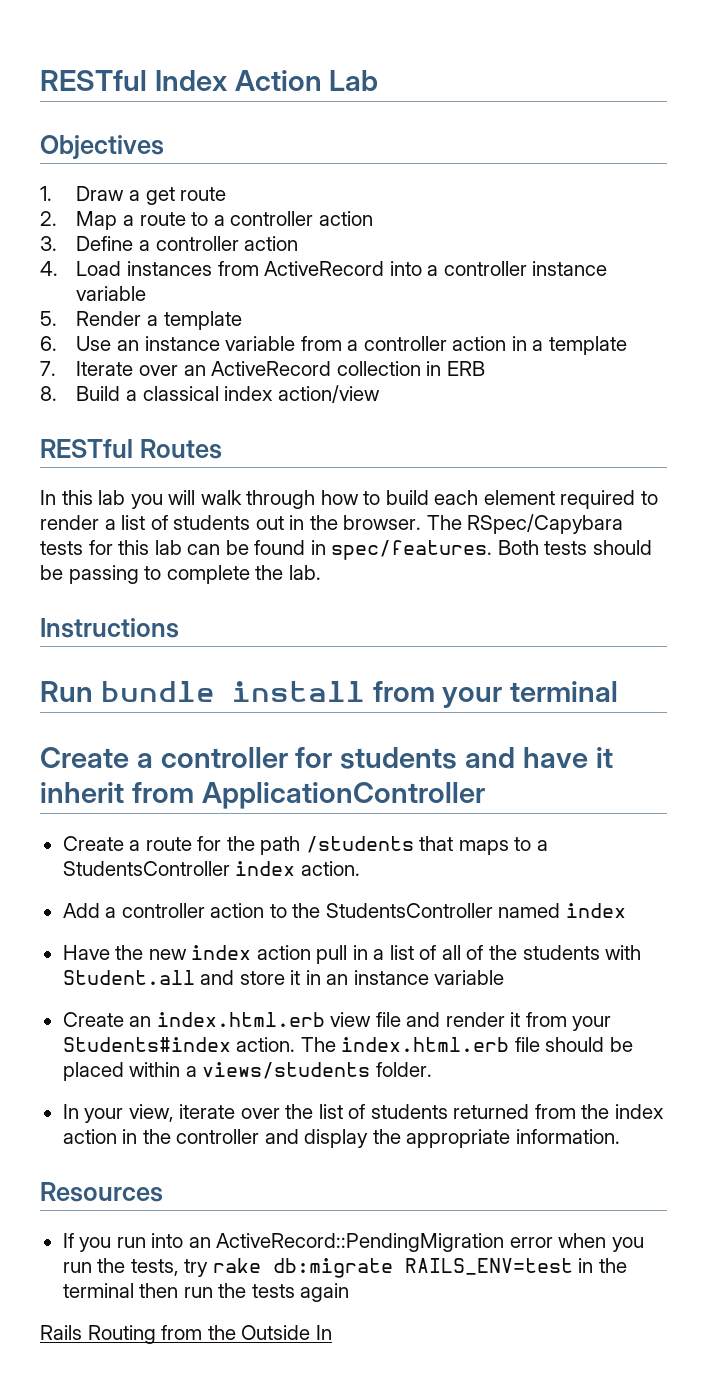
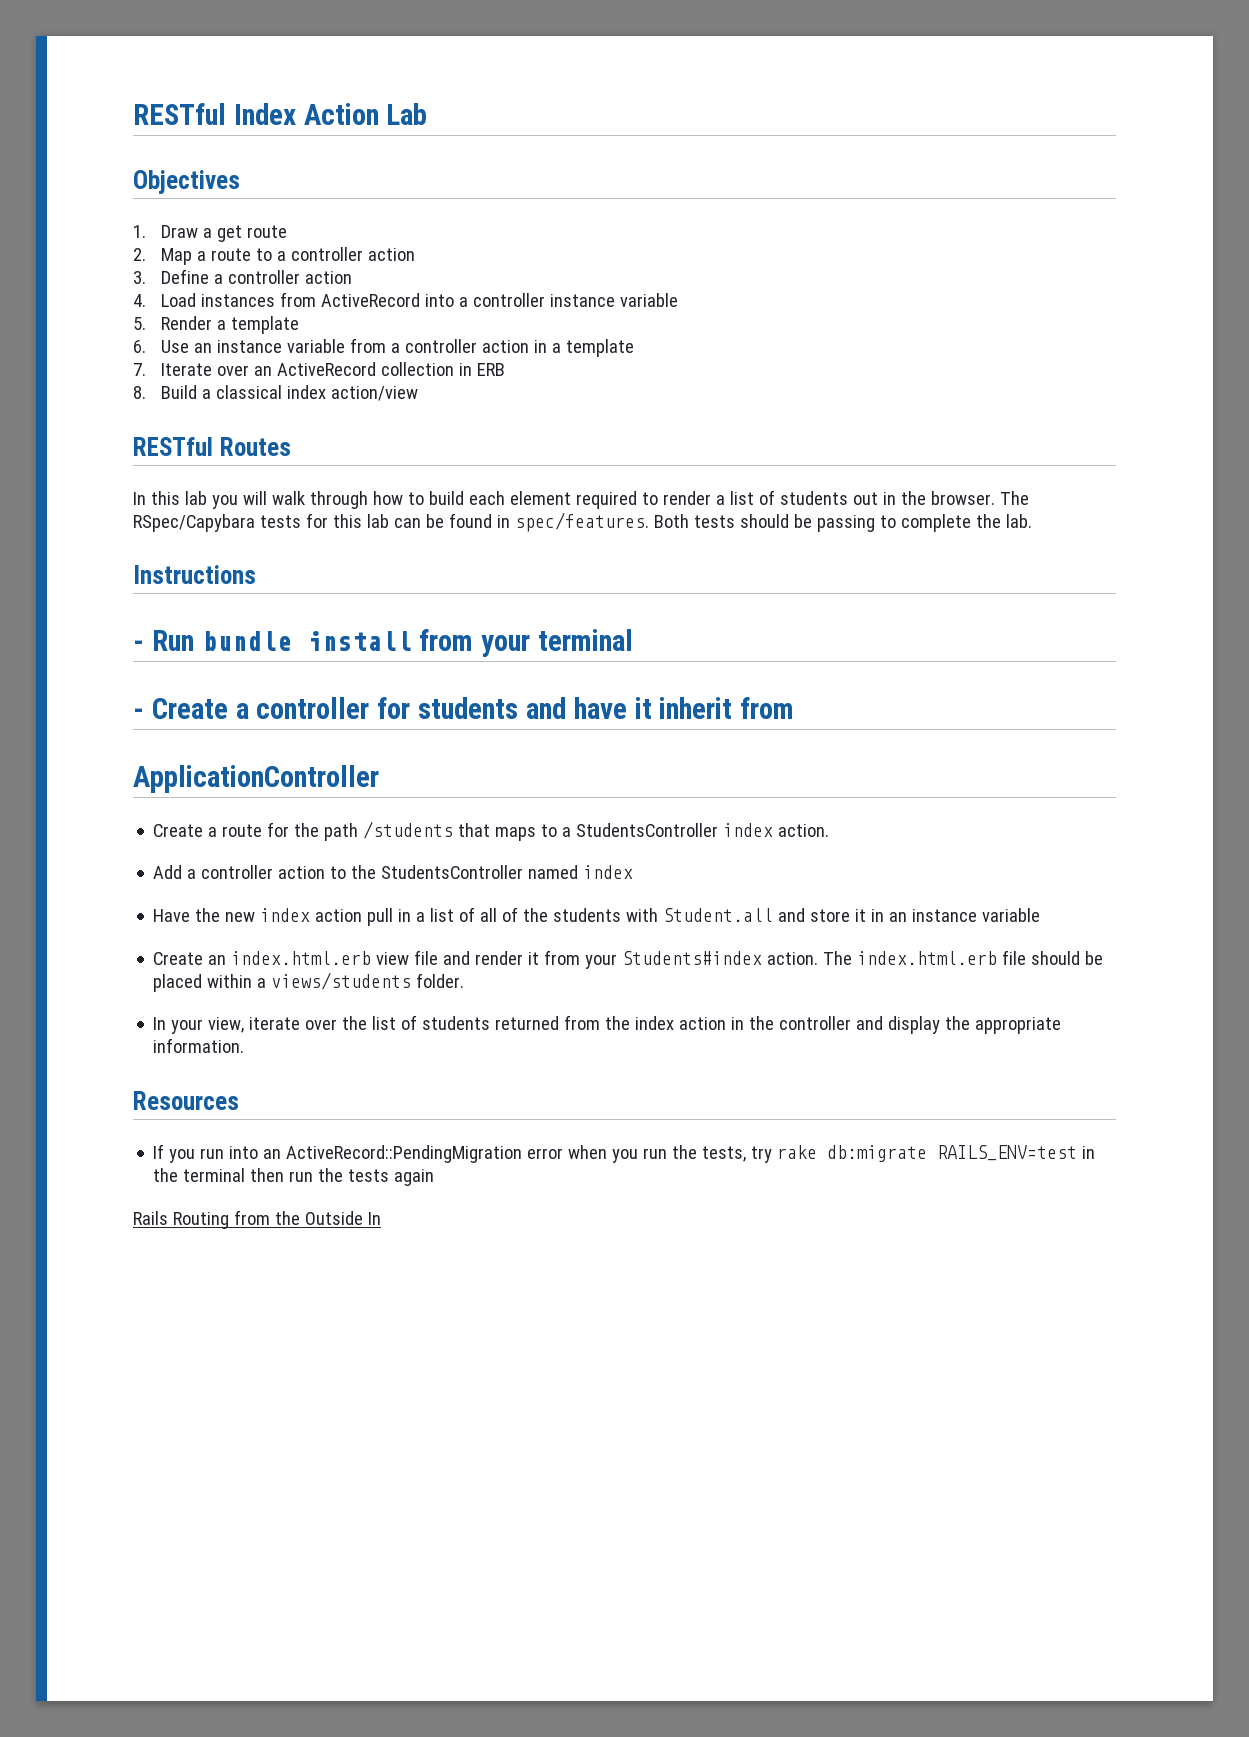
(179, 628) none -> [133,640,144,651] -
(619, 691) none -> [133,708,144,719] -
(194, 792) none -> (795, 708) //

